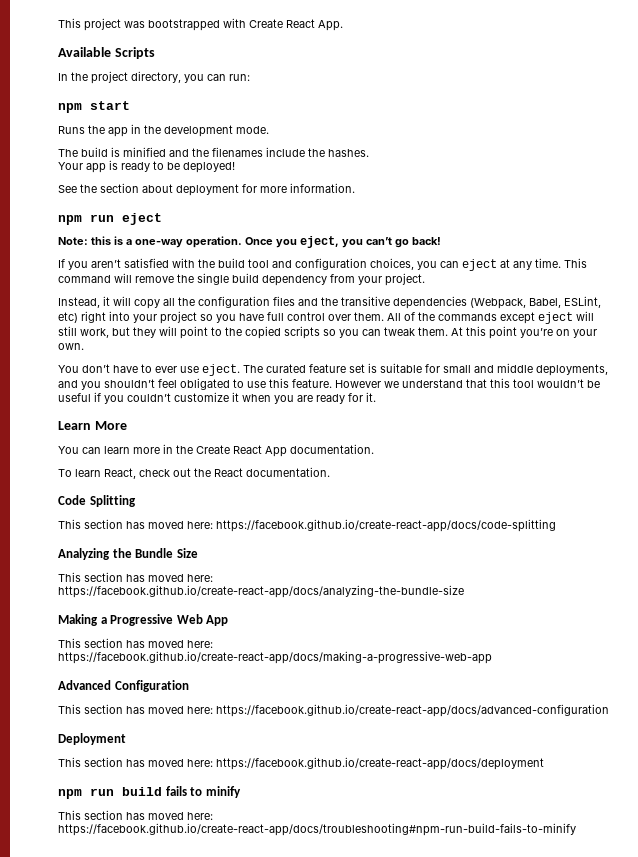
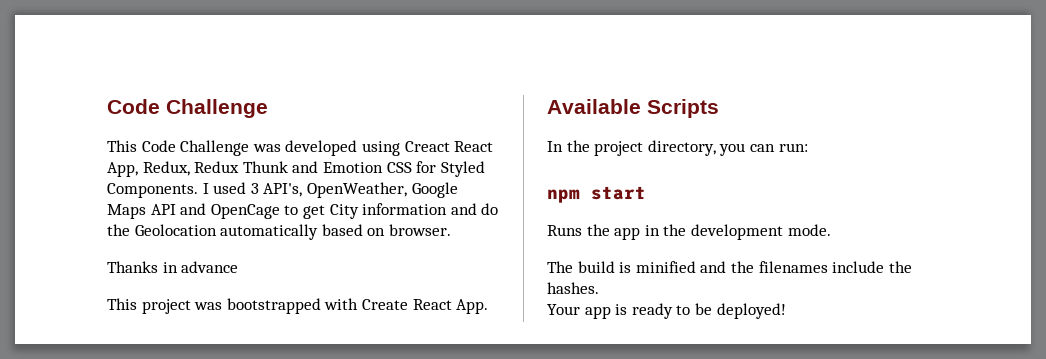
(58, 23) none -> [107,99,268,118] [107,140,494,156] [107,161,485,177] [107,182,458,198] [107,203,499,219] [107,224,451,240] [107,261,239,273] Code Challenge // This Code Challenge was developed using Creact React App, Redux, Redux Thunk and Emotion CSS for Styled Components. I used 3 API's, OpenWeather, Google Maps API and OpenCage to get City information and do the Geolocation automatically based on browser. // Thanks in advance //
[58,183,355,196] [58,213,162,225] [58,236,441,248] [58,258,587,271] [58,273,425,286] [58,296,601,309] [58,311,594,324] [58,326,597,339] [58,343,84,350] [58,363,608,376] [58,378,600,390] [58,392,376,404] [58,421,127,430] [58,444,374,457] [58,467,330,479] [58,495,136,507] [58,519,556,532] [58,548,198,560] [58,572,213,582] [58,585,464,598] [58,614,229,626] [58,638,213,648] [58,651,492,664] [58,680,189,692] [58,704,609,717] [58,733,126,745] [58,757,544,770] [58,786,241,799] [58,810,213,820] [58,823,576,836] // See the section about deployment for more information. // npm run eject // Note: this is a one-way operation. Once you eject, you can’t go back! // If you aren’t satisfied with the build tool and configuration choices, you can eject at any time. This command will remove the single build dependency from your project. // Instead, it will copy all the configuration files and the transitive dependencies (Webpack, Babel, ESLint, etc) right into your project so you have full control over them. All of the commands except eject will still work, but they will point to the copied scripts so you can tweak them. At this point you’re on your own. // You don’t have to ever use eject. The curated feature set is suitable for small and middle deployments, and you shouldn’t feel obligated to use this feature. However we understand that this tool wouldn’t be useful if you couldn’t customize it when you are ready for it. // Learn More // You can learn more in the Create React App documentation. // To learn React, check out the React documentation. // Code Splitting // This section has moved here: https://facebook.github.io/create-react-app/docs/code-splitting // Analyzing the Bundle Size // This section has moved here: https://facebook.github.io/create-react-app/docs/analyzing-the-bundle-size // Making a Progressive Web App // This section has moved here: https://facebook.github.io/create-react-app/docs/making-a-progressive-web-app // Advanced Configuration // This section has moved here: https://facebook.github.io/create-react-app/docs/advanced-configuration // Deployment // This section has moved here: https://facebook.github.io/create-react-app/docs/deployment // npm run build fails to minify // This section has moved here: https://facebook.github.io/create-react-app/docs/troubleshooting#npm-run-build-fails-to-minify -> (786, 311) none

